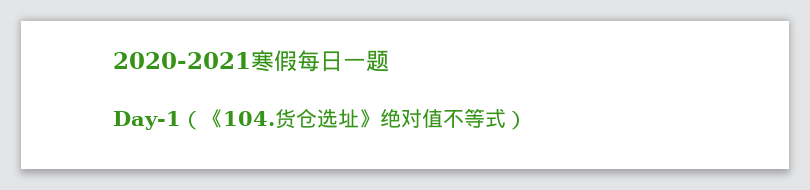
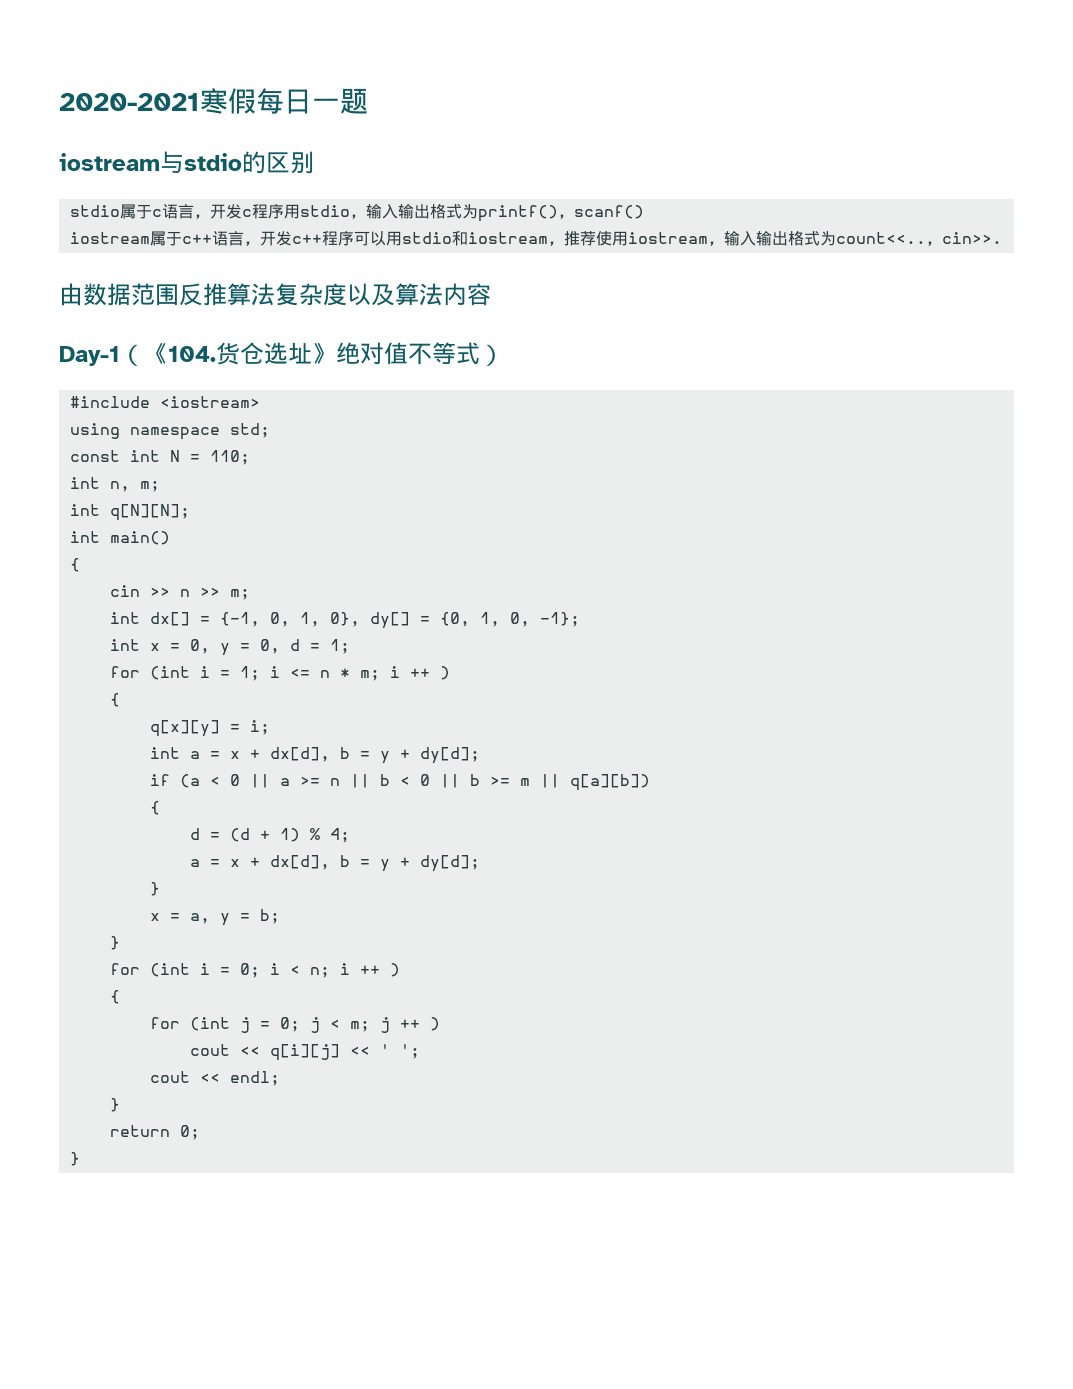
(389, 61) none -> [59,151,314,174] [69,204,644,222] [69,231,1002,246] [59,283,491,306] // iostream与stdio的区别 // stdio属于c语言，开发c程序用stdio，输入输出格式为printf()，scanf() // iostream属于c++语言，开发c++程序可以用stdio和iostream，推荐使用iostream，输入输出格式为count<<..，cin>>. // 由数据范围反推算法复杂度以及算法内容
(527, 120) none -> [69,396,260,408] [69,423,270,440] [69,450,250,465] [69,477,160,492] [69,504,190,521] [69,531,170,545] [69,558,80,572] [109,585,250,600] [109,612,580,629] [109,639,350,656] [109,666,450,681] [109,693,120,707] [149,720,270,737] [149,747,480,764] [149,774,650,791] [149,801,160,815] [189,828,350,843] [189,855,480,872] [149,882,160,896] [149,909,280,926] [109,936,120,950] [109,963,400,978] [109,990,120,1004] [149,1017,440,1033] [189,1044,420,1061] [149,1071,280,1086] [109,1098,120,1112] [109,1125,200,1140] [69,1152,80,1166] // #include <iostream> // using namespace std; // const int N = 110; // int n, m; // int q[N][N]; // int main() // { // cin >> n >> m; // int dx[] = {-1, 0, 1, 0}, dy[] = {0, 1, 0, -1}; // int x = 0, y = 0, d = 1; // for (int i = 1; i <= n * m; i ++ ) // { // q[x][y] = i; // int a = x + dx[d], b = y + dy[d]; // if (a < 0 || a >= n || b < 0 || b >= m || q[a][b]) // { // d = (d + 1) % 4; // a = x + dx[d], b = y + dy[d]; // } // x = a, y = b; // } // for (int i = 0; i < n; i ++ ) // { // for (int j = 0; j < m; j ++ ) // cout << q[i][j] << ' '; // cout << endl; // } // return 0; // }

